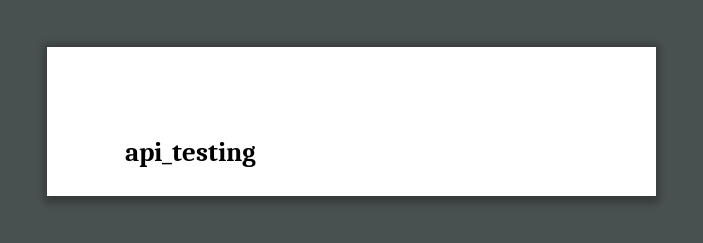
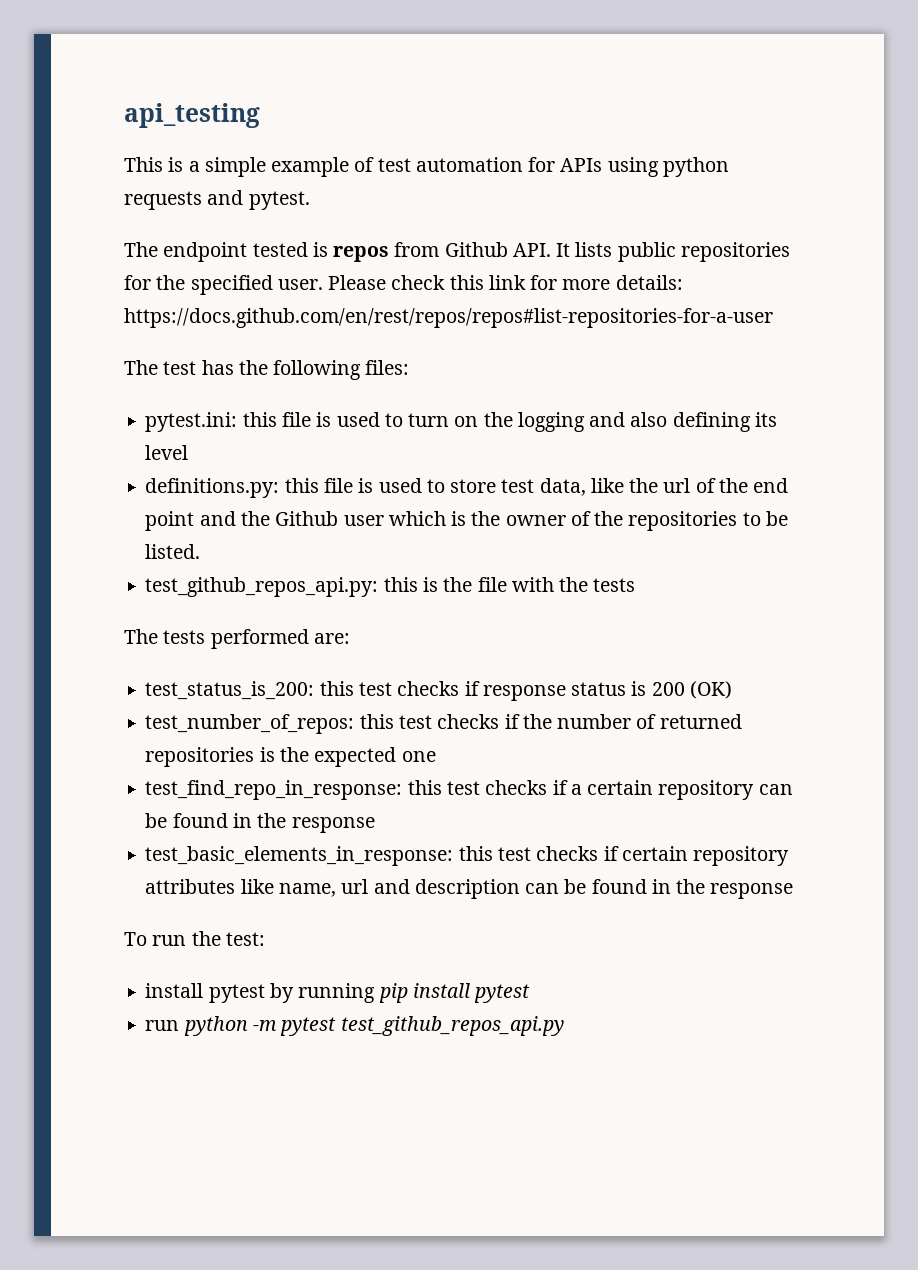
(256, 154) none -> [124,157,729,177] [124,190,310,210] [124,242,790,262] [124,275,683,295] [124,308,773,328] [124,360,410,380] [145,412,777,432] [145,445,189,460] [145,478,789,498] [145,511,788,531] [145,544,201,559] [145,577,636,597] [124,629,350,649] [145,681,732,701] [145,714,742,734] [145,747,436,767] [145,780,793,800] [145,813,375,833] [145,846,790,866] [145,879,794,899] [124,931,265,946] [145,983,531,1003] [145,1016,564,1036] // This is a simple example of test automation for APIs using python requests and pytest. // The endpoint tested is repos from Github API. It lists public repositories for the specified user. Please check this link for more details: https://docs.github.com/en/rest/repos/repos#list-repositories-for-a-user // The test has the following files: // pytest.ini: this file is used to turn on the logging and also defining its level // definitions.py: this file is used to store test data, like the url of the end point and the Github user which is the owner of the repositories to be listed. // test_github_repos_api.py: this is the file with the tests // The tests performed are: // test_status_is_200: this test checks if response status is 200 (OK) // test_number_of_repos: this test checks if the number of returned repositories is the expected one // test_find_repo_in_response: this test checks if a certain repository can be found in the response // test_basic_elements_in_response: this test checks if certain repository attributes like name, url and description can be found in the response // To run the test: // install pytest by running pip install pytest // run python -m pytest test_github_repos_api.py

